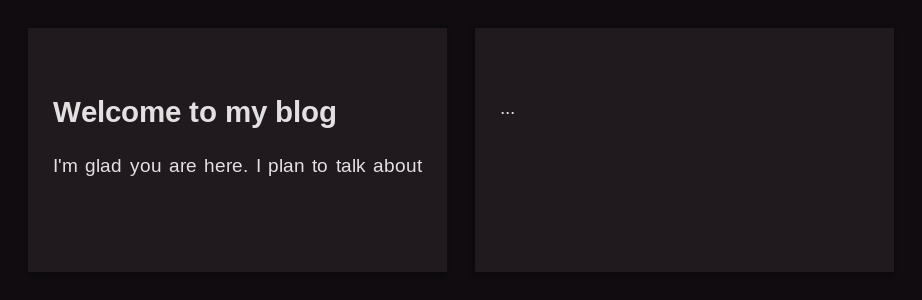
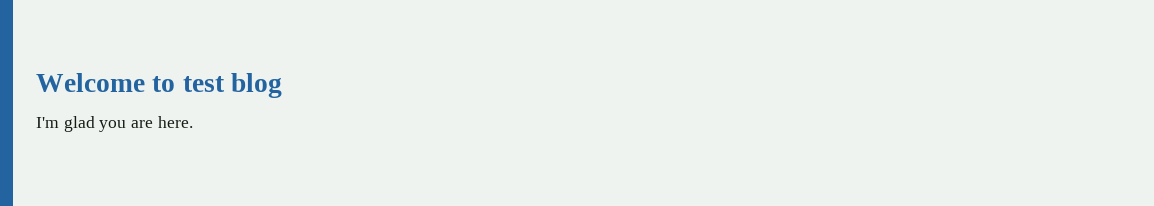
[225,106,268,128] my -> [182,76,225,92] test
[255,159,423,176] [500,112,515,114] I plan to talk about ... -> (193, 122) none

